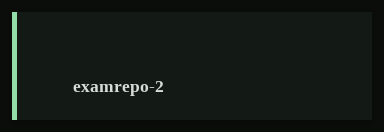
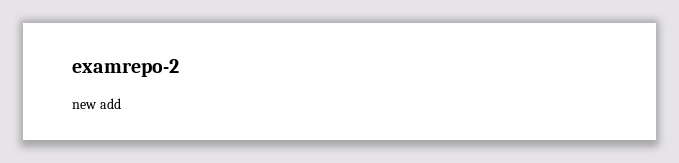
(164, 88) none -> [72,98,121,109] // new add

